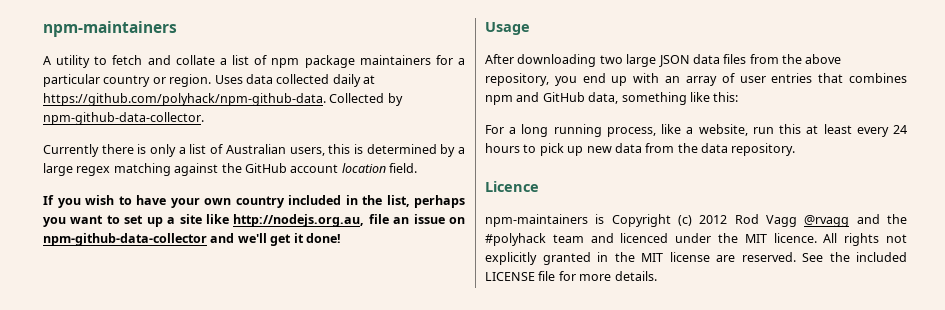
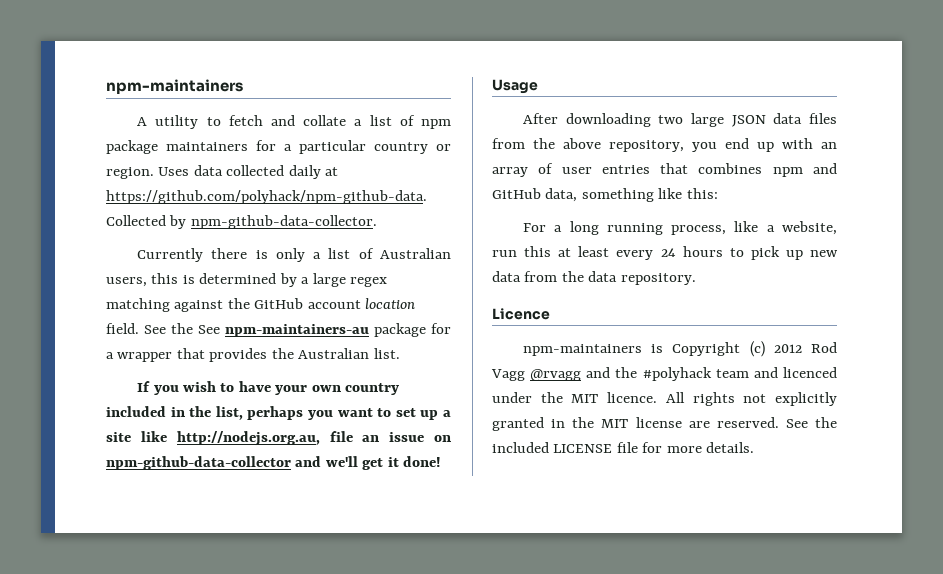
(417, 168) none -> [144,323,451,337] [106,348,400,362] See the See npm-maintainers-au package for a wrapper that provides the Australian list.

